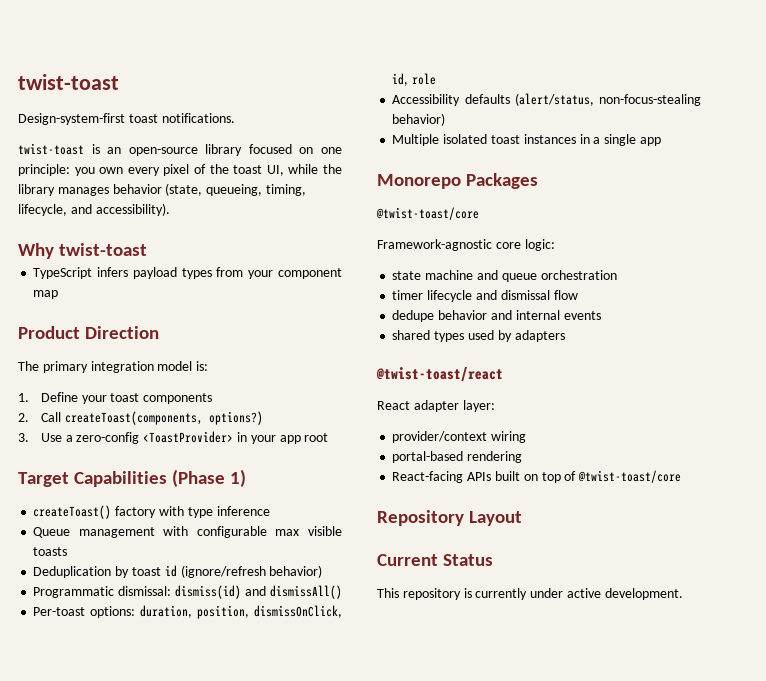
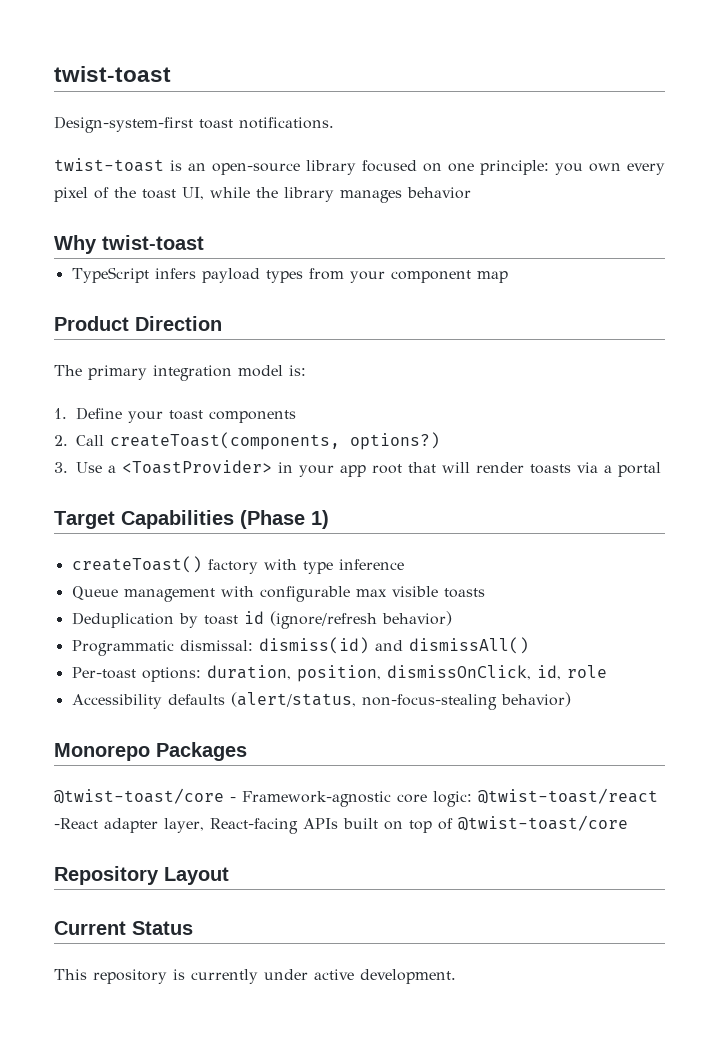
[165,183,306,196] [18,203,170,216] (state, queueing, timing, lifecycle, and accessibility). -> (471, 193) none
[76,432,140,444] zero-config -> (116, 469) none
(329, 437) none -> [408,462,661,477] that will render toasts via a portal
[392,134,661,146] // Multiple isolated toast instances in a single app -> (571, 699) none
(479, 213) // -> [230,797,236,802] -
[392,270,617,282] [392,290,578,302] [392,310,601,322] [392,330,565,342] [376,367,503,382] [377,400,495,412] [392,431,527,443] [392,451,523,463] // state machine and queue orchestration // timer lifecycle and dismissal flow // dedupe behavior and internal events // shared types used by adapters // @twist-toast/react // React adapter layer: // provider/context wiring // portal-based rendering // -> [478,788,658,804] [54,818,204,833] @twist-toast/react -React adapter layer,

